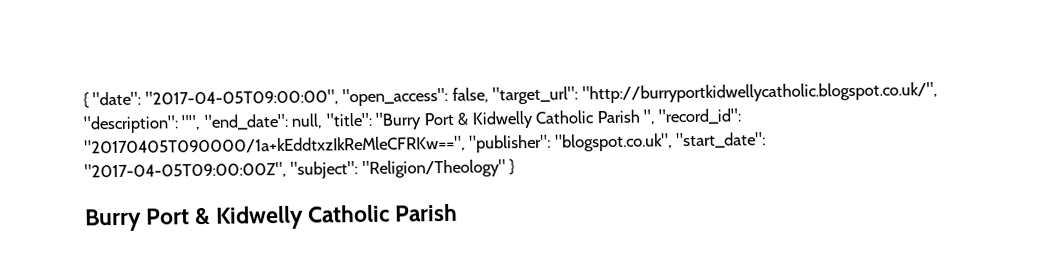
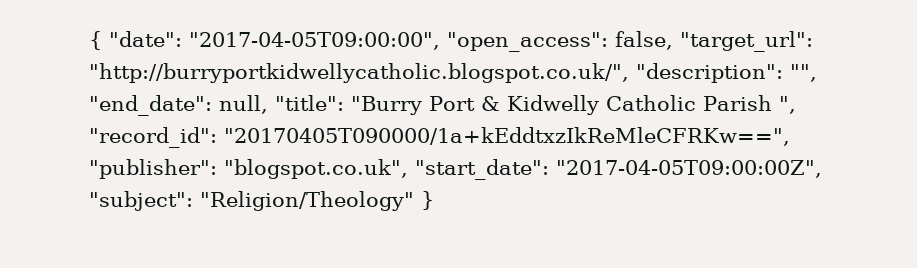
[84,203,459,232] // Burry Port & Kidwelly Catholic Parish -> (434, 200) none

